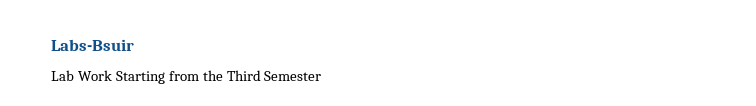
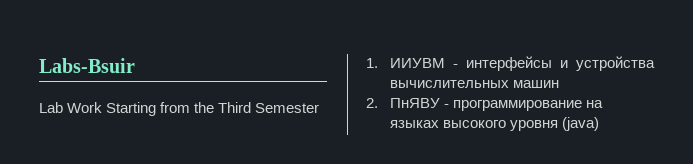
(322, 76) none -> [366,56,655,71] [389,80,560,88] [366,98,604,111] [389,117,600,131] // 1. ИИУВМ - интерфейсы и устройства вычислительных машин // 2. ПнЯВУ - программирование на языках высокого уровня (java)

